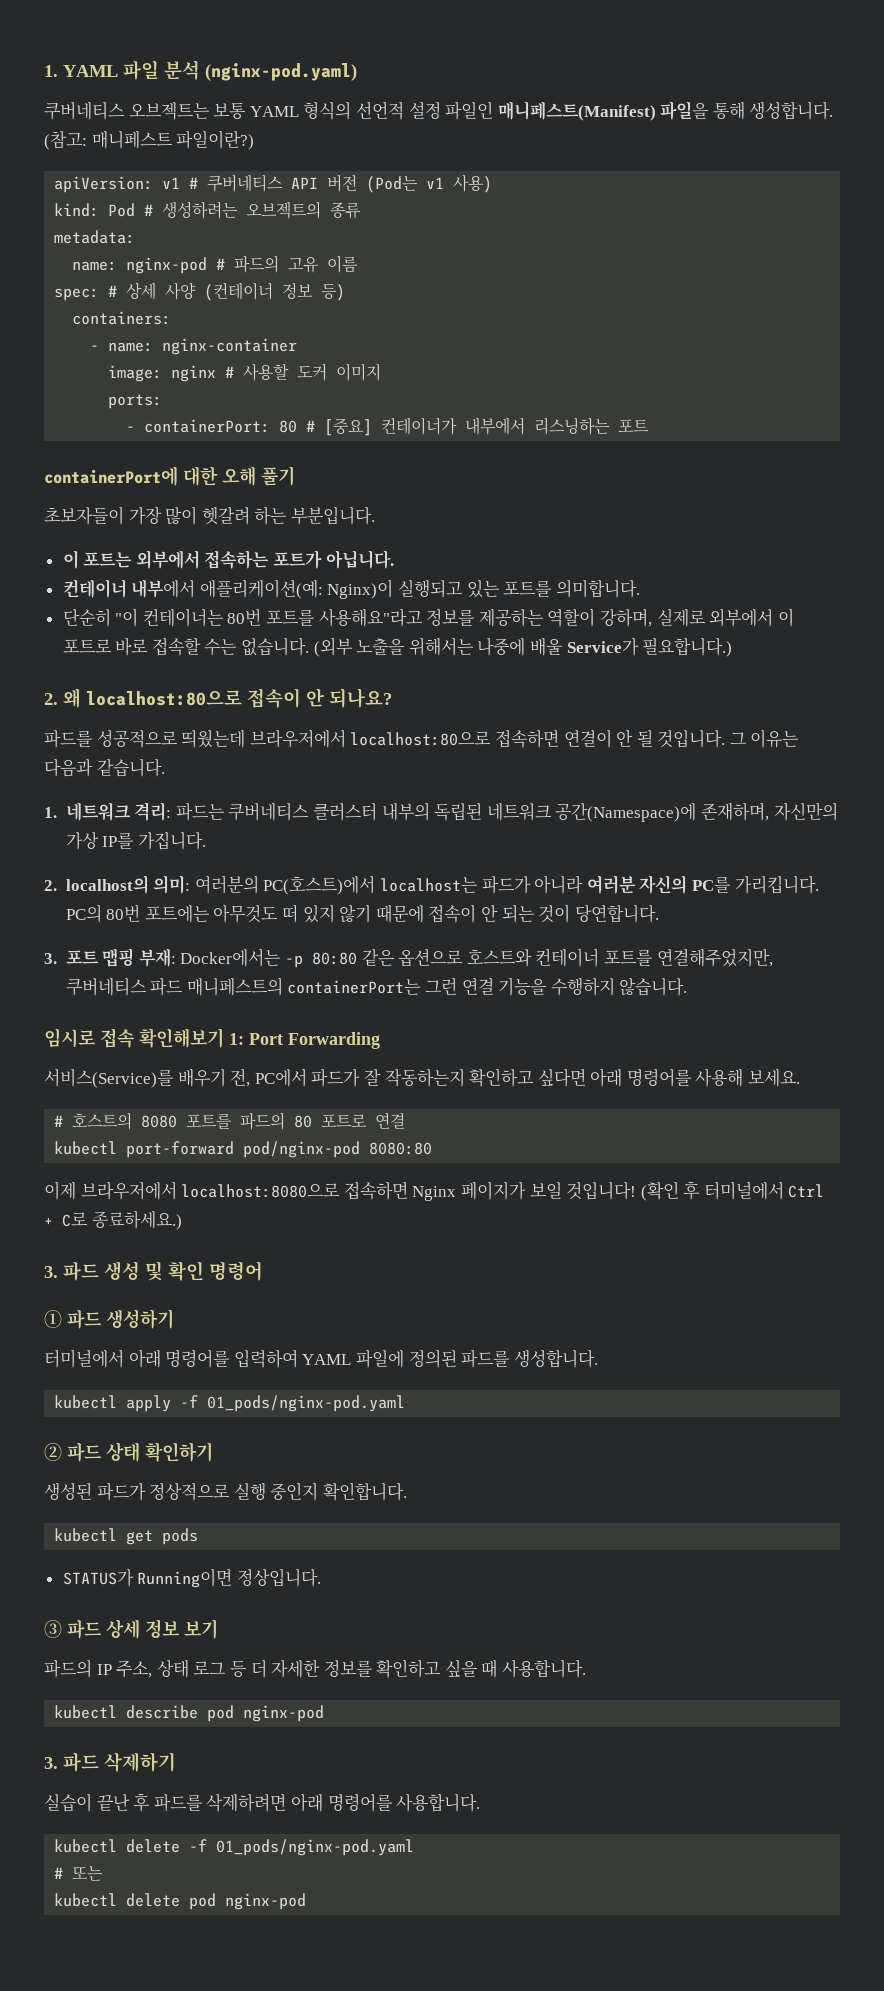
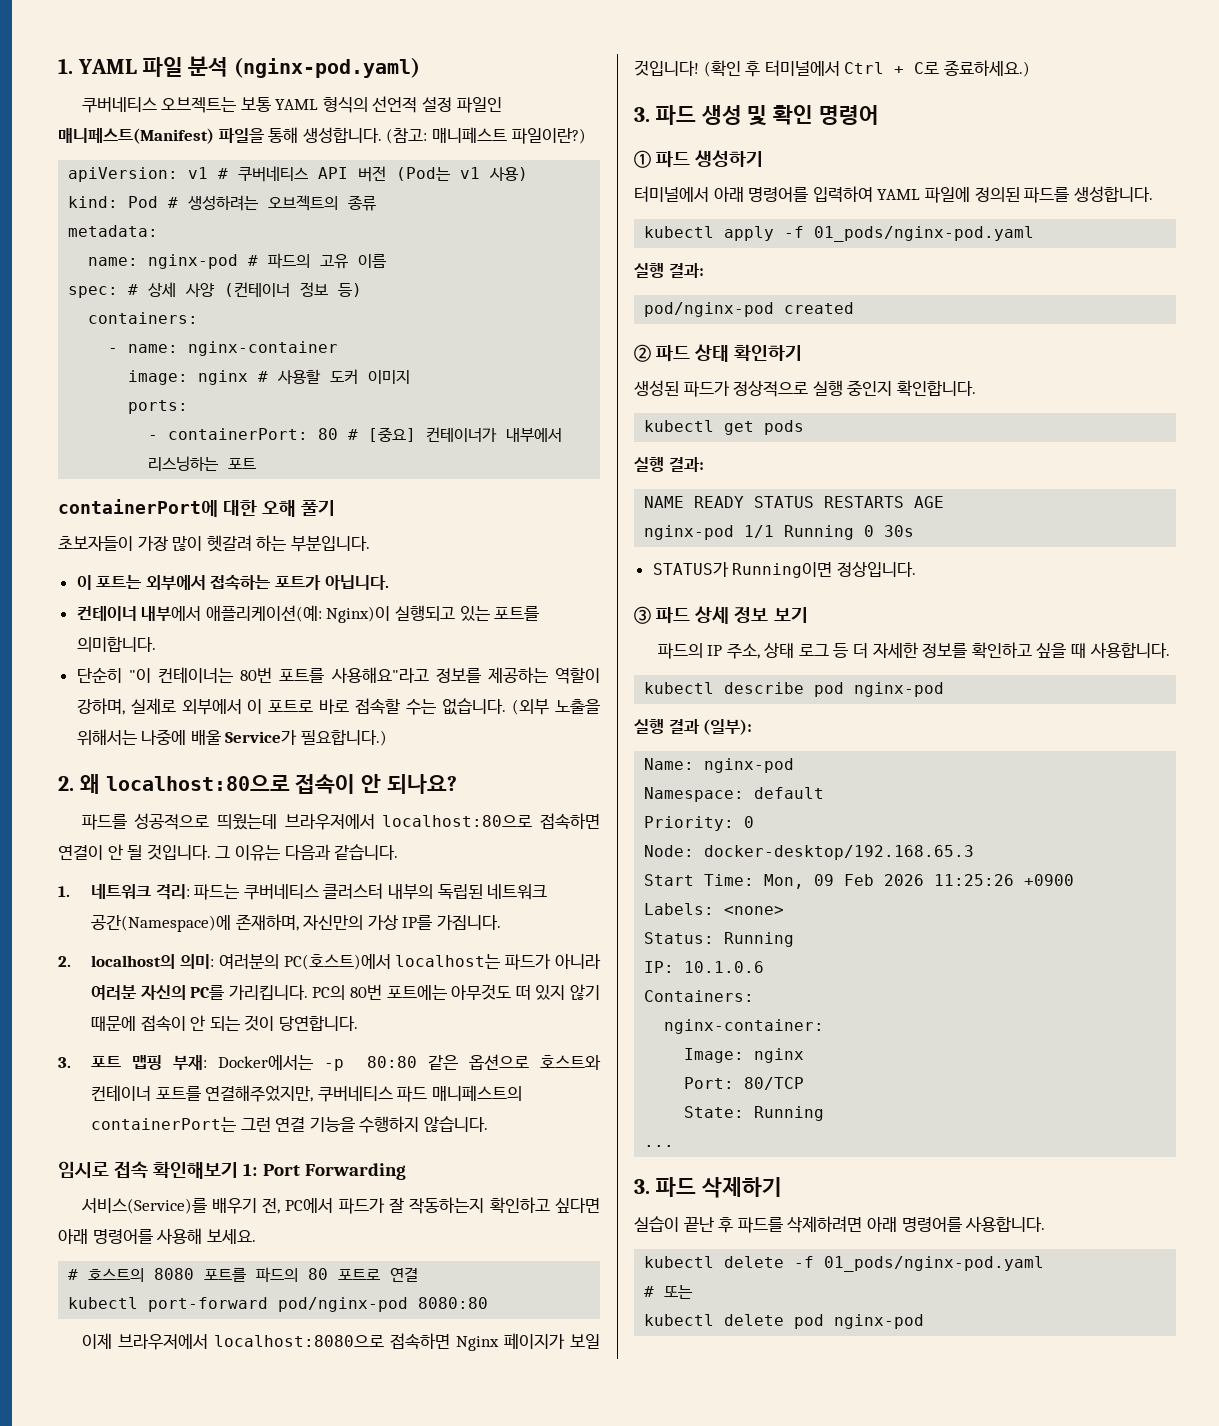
(406, 1403) none -> [634,263,704,278] [644,302,855,317] // 실행 결과: // pod/nginx-pod created
(199, 1536) none -> [634,457,704,472] [644,496,945,508] [644,525,915,540] // 실행 결과: // NAME READY STATUS RESTARTS AGE // nginx-pod 1/1 Running 0 30s
(325, 1713) none -> [634,719,753,735] [644,758,795,773] [644,787,825,802] [644,816,755,831] [644,845,975,860] [644,874,1075,889] [644,903,785,915] [644,932,795,947] [644,961,765,973] [644,990,755,1002] [664,1019,825,1034] [684,1048,805,1063] [684,1077,805,1090] [684,1106,825,1121] [644,1145,675,1147] // 실행 결과 (일부): // Name: nginx-pod // Namespace: default // Priority: 0 // Node: docker-desktop/192.168.65.3 // Start Time: Mon, 09 Feb 2026 11:25:26 +0900 // Labels: <none> // Status: Running // IP: 10.1.0.6 // Containers: // nginx-container: // Image: nginx // Port: 80/TCP // State: Running // ...

